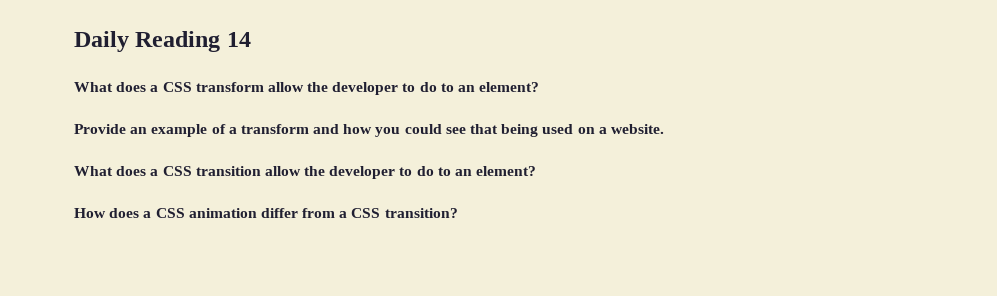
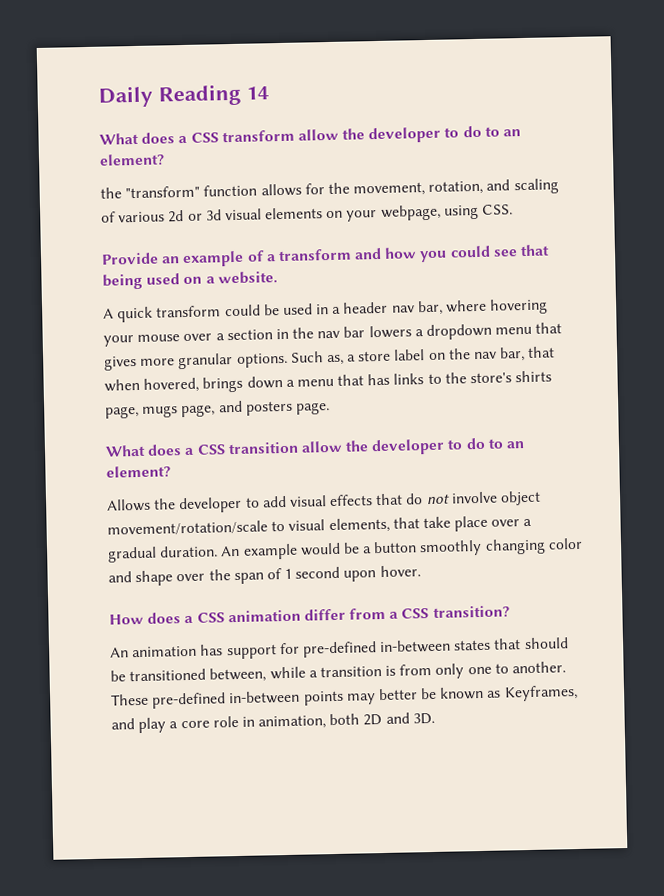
(540, 87) none -> [100,178,559,199] [101,204,514,223] // the "transform" function allows for the movement, rotation, and scaling of various 2d or 3d visual elements on your webpage, using CSS.
(664, 129) none -> [103,298,549,323] [103,322,563,347] [104,346,556,371] [104,370,553,393] [105,400,330,419] // A quick transform could be used in a header nav bar, where hovering your mouse over a section in the nav bar lowers a dropdown menu that gives more granular options. Such as, a store label on the nav bar, that when hovered, brings down a menu that has links to the store's shirts page, mugs page, and posters page.
(537, 171) none -> [107,490,542,514] [107,515,533,536] [108,537,583,563] [108,565,421,587] // Allows the developer to add visual effects that do not involve object movement/rotation/scale to visual elements, that take place over a gradual duration. An example would be a button smoothly changing color and shape over the span of 1 second upon hover.
(458, 213) none -> [110,637,569,660] [110,661,567,683] [111,685,578,709] [111,712,435,734] // An animation has support for pre-defined in-between states that should be transitioned between, while a transition is from only one to another. These pre-defined in-between points may better be known as Keyframes, and play a core role in animation, both 2D and 3D.

